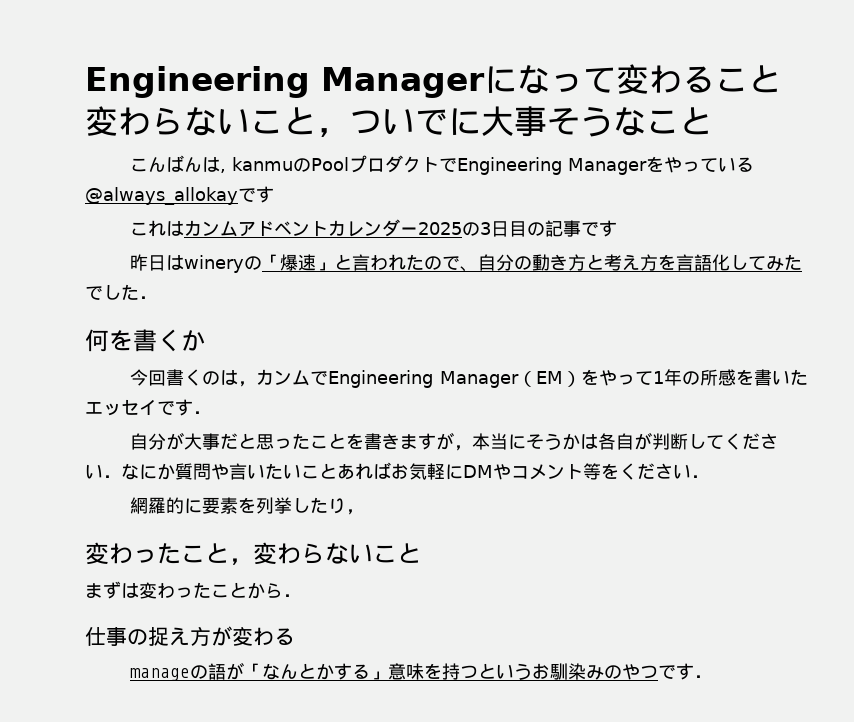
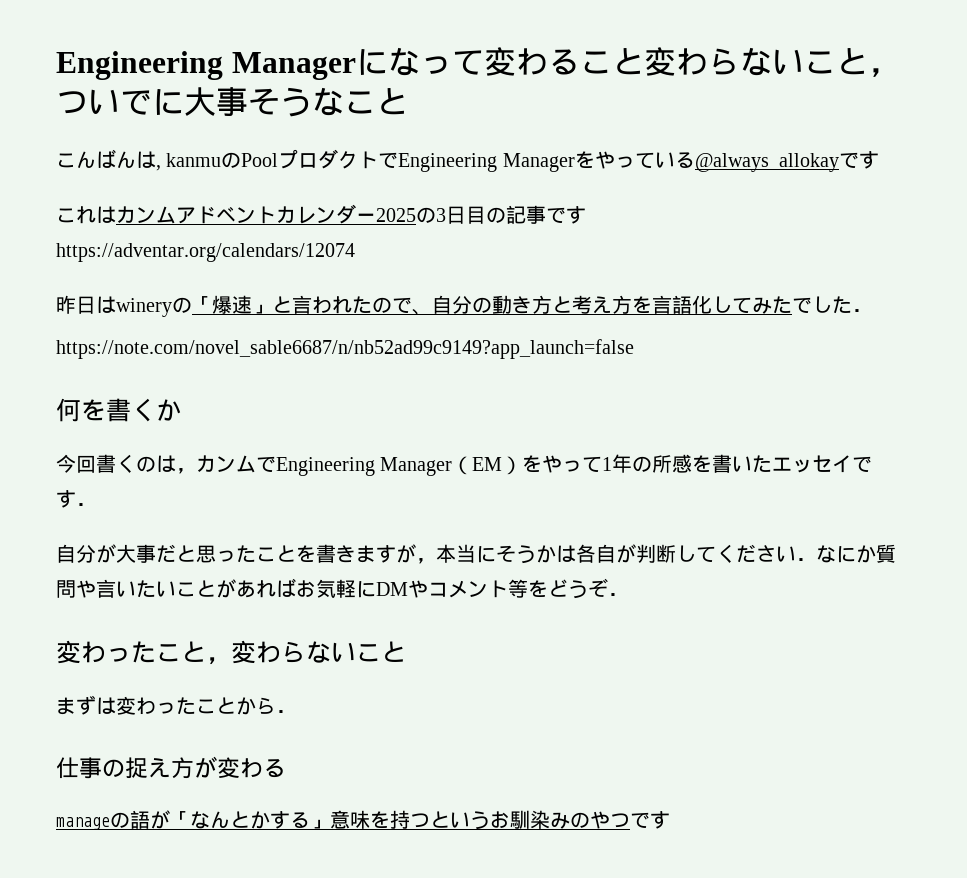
(618, 228) none -> [56,243,355,262] // https://adventar.org/calendars/12074
(157, 297) none -> [56,339,634,359] // https://note.com/novel_sable6687/n/nb52ad99c9149?app_launch=false
(337, 471) none -> [216,579,236,598] が
[619,463,709,480] [130,497,365,515] ください． // 網羅的に要素を列挙したり， -> [548,578,628,599] どうぞ．
[694,675,713,678] ． -> (670, 820) none

